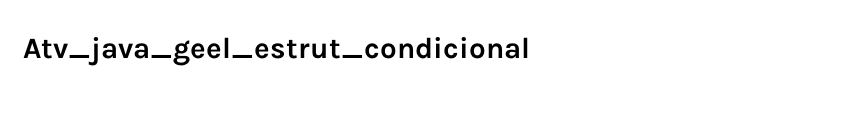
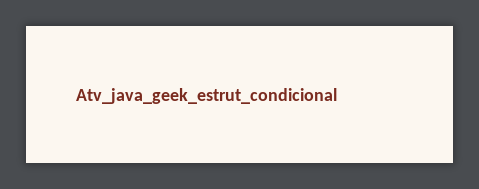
[23,37,530,66] Atv_java_geel_estrut_condicional -> [76,88,337,104] Atv_java_geek_estrut_condicional

